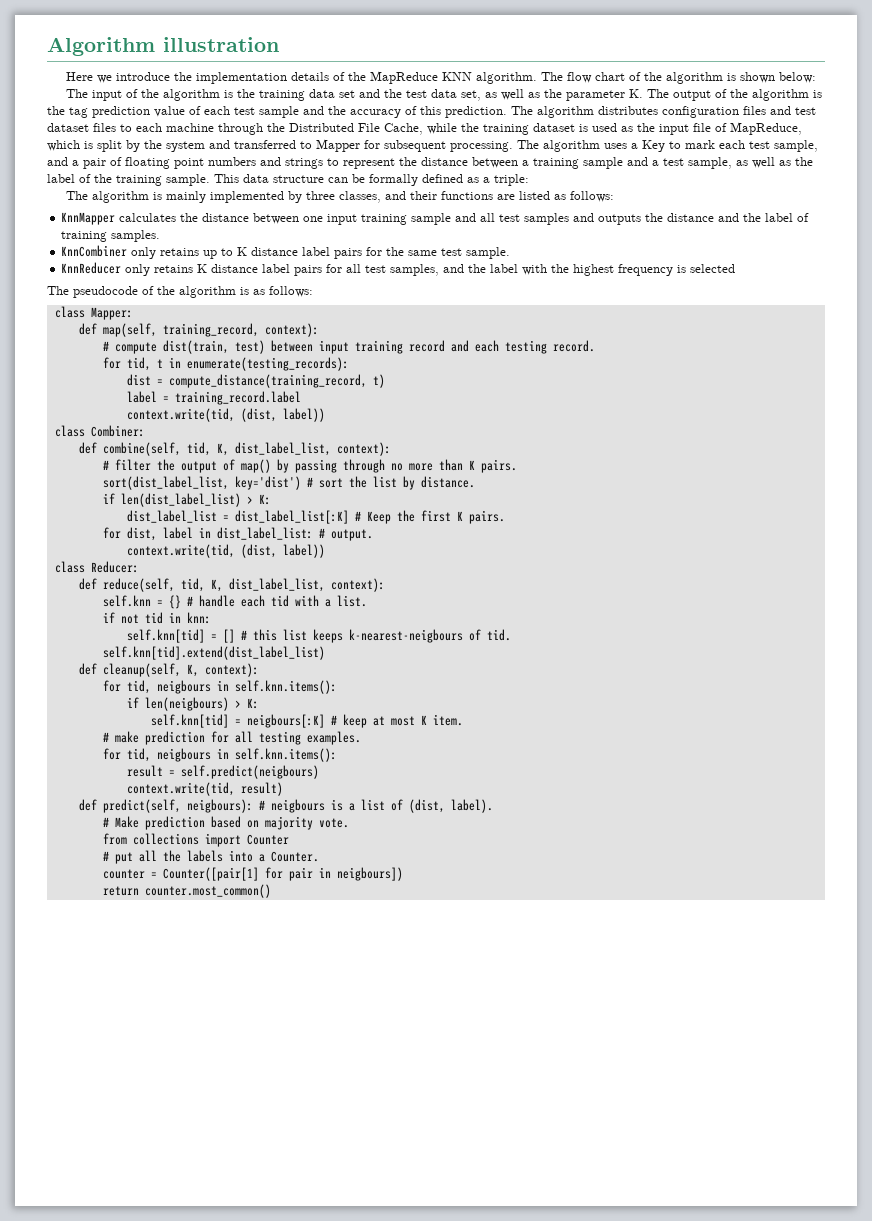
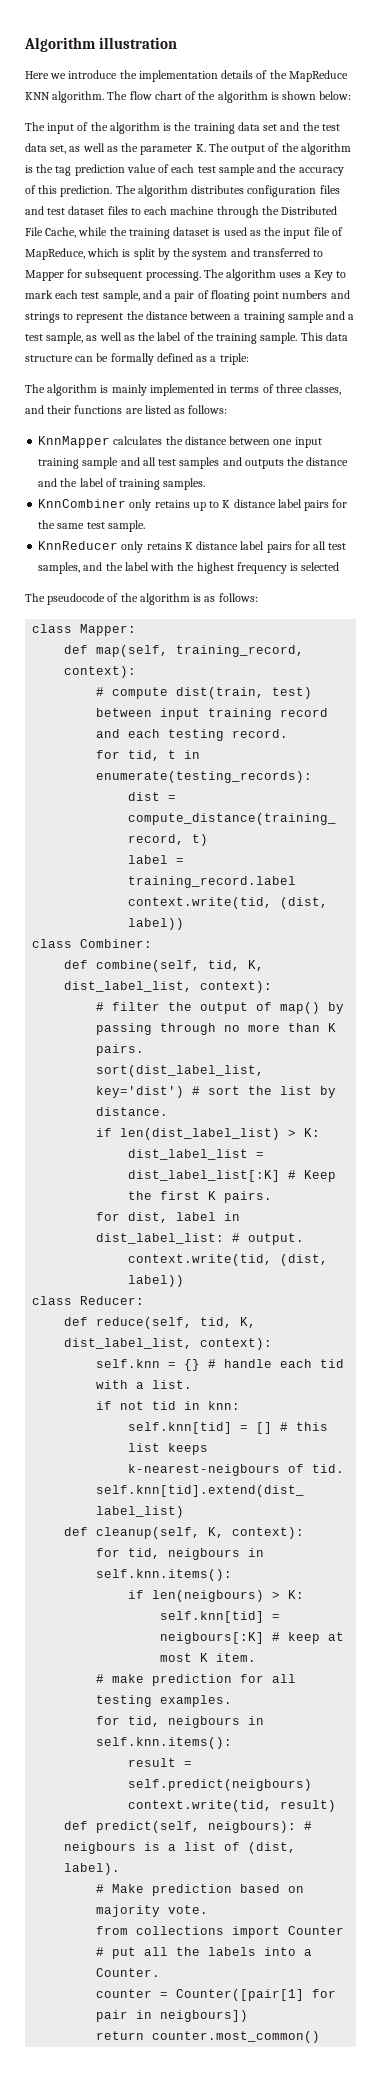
[288,191,303,203] by -> [217,384,274,393] in terms of

